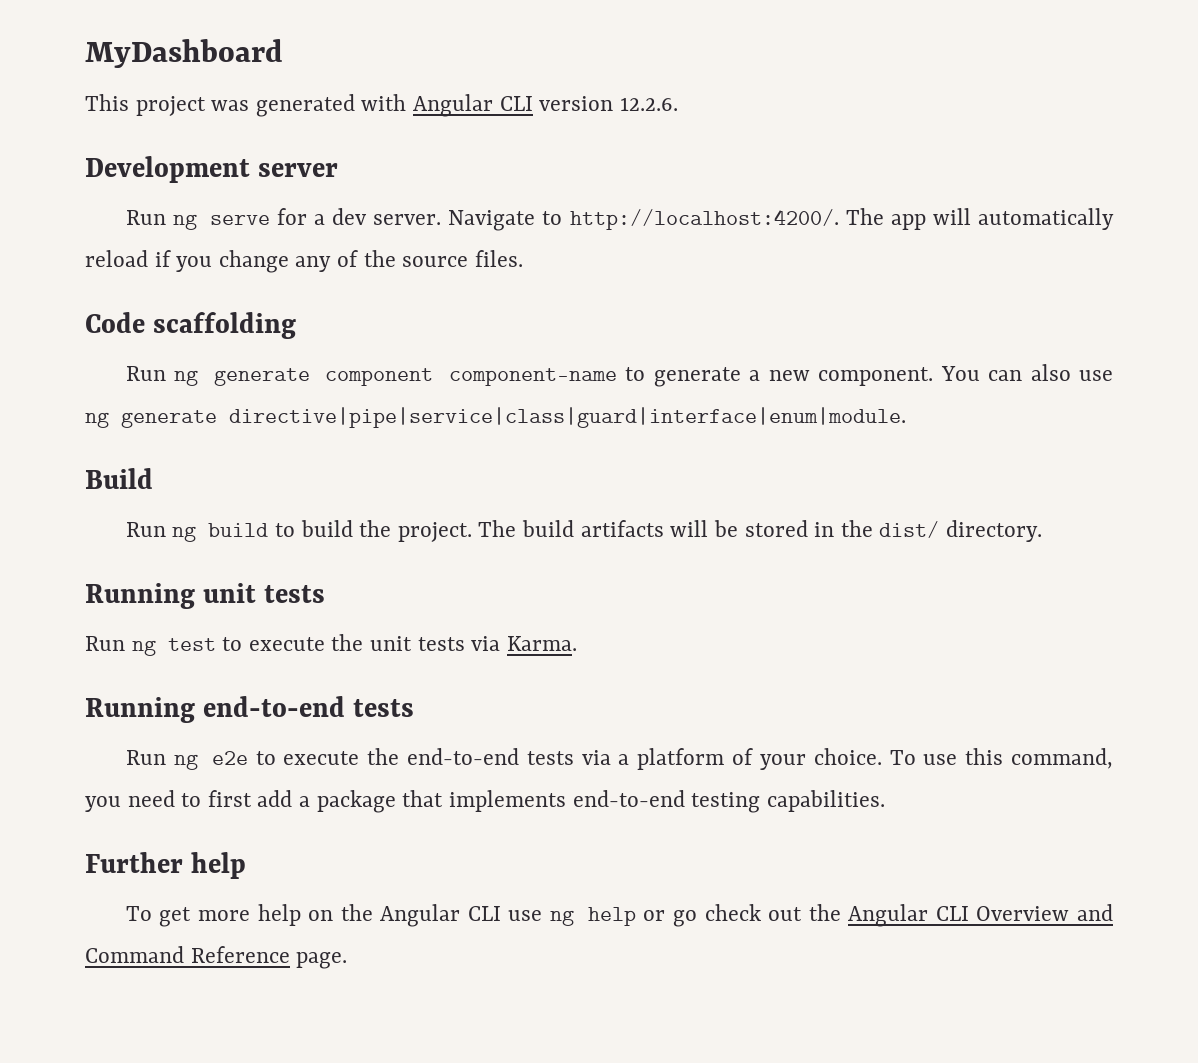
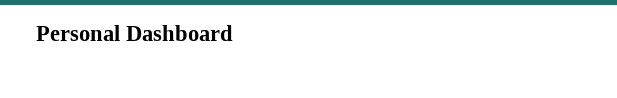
[85,39,283,68] [85,94,678,117] [85,156,339,183] [125,208,1115,231] [85,250,523,273] [85,312,297,339] [125,364,1114,387] [85,407,906,428] [85,468,153,489] [125,520,1042,542] [85,583,326,609] [85,634,577,656] [85,696,415,723] [125,748,1113,770] [85,790,885,813] [85,852,247,879] [125,904,1113,927] [85,946,348,969] MyDashboard // This project was generated with Angular CLI version 12.2.6. // Development server // Run ng serve for a dev server. Navigate to http://localhost:4200/. The app will automatically reload if you change any of the source files. // Code scaffolding // Run ng generate component component-name to generate a new component. You can also use ng generate directive|pipe|service|class|guard|interface|enum|module. // Build // Run ng build to build the project. The build artifacts will be stored in the dist/ directory. // Running unit tests // Run ng test to execute the unit tests via Karma. // Running end-to-end tests // Run ng e2e to execute the end-to-end tests via a platform of your choice. To use this command, you need to first add a package that implements end-to-end testing capabilities. // Further help // To get more help on the Angular CLI use ng help or go check out the Angular CLI Overview and Command Reference page. -> [36,25,234,41] Personal Dashboard

